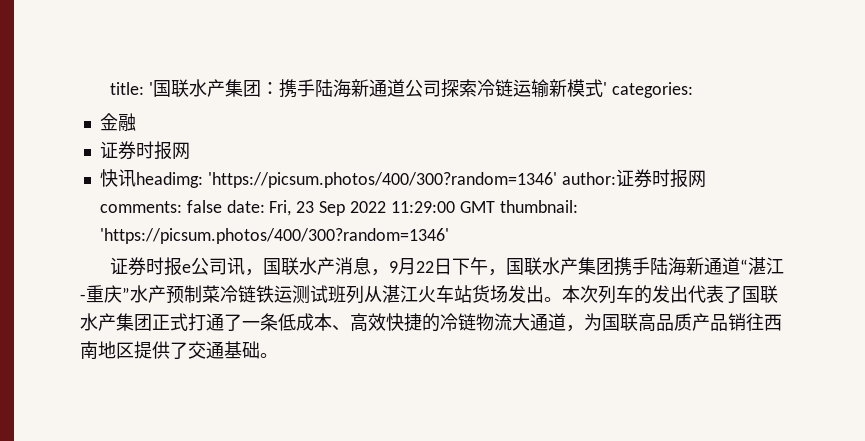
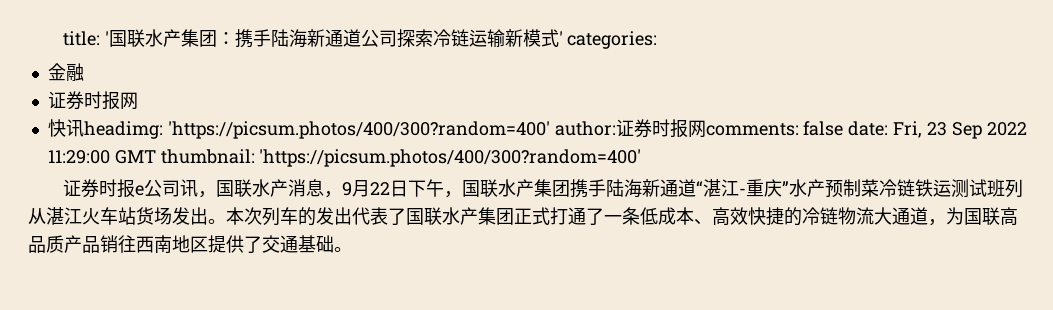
[207,172,557,188] 'https://picsum.photos/400/300?random=1346' -> [167,121,550,139] 'https://picsum.photos/400/300?random=400'
[99,228,449,244] 'https://picsum.photos/400/300?random=1346' -> [259,149,642,167] 'https://picsum.photos/400/300?random=400'

